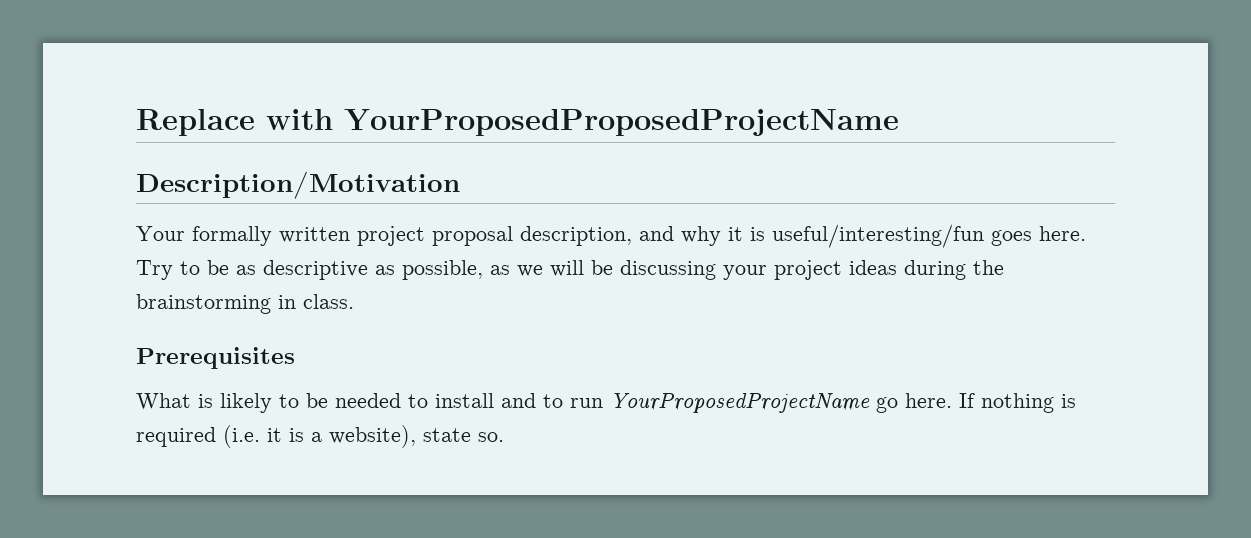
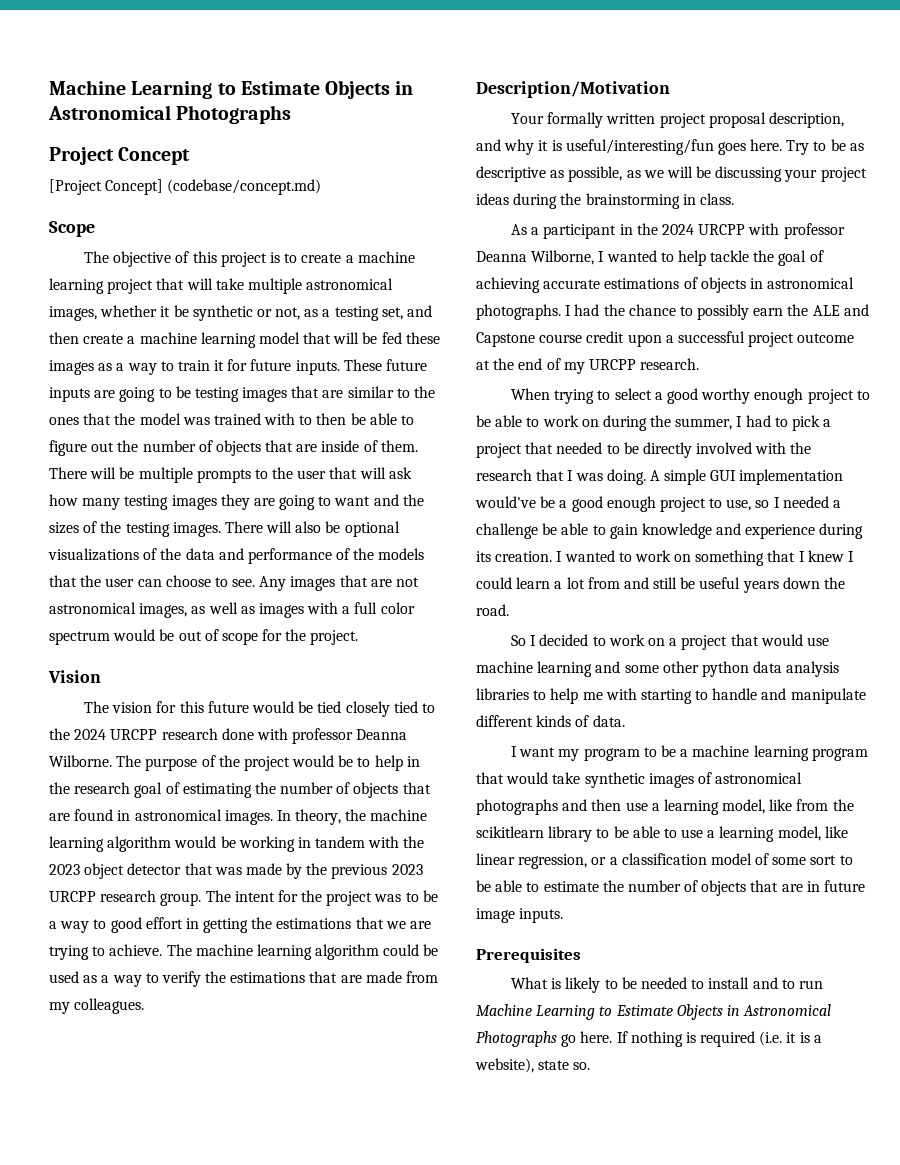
[136,109,899,136] Replace with YourProposedProposedProjectName -> [49,80,414,99] [48,105,292,124] [49,147,191,165] [49,179,322,195] [49,221,95,237] [84,251,415,267] [49,278,394,294] [49,305,433,321] [49,332,440,348] [49,359,428,375] [49,386,436,402] [49,413,415,425] [49,440,418,456] [49,467,412,483] [49,494,424,510] [49,521,400,537] [48,548,425,564] [49,575,420,591] [49,602,415,618] [49,629,359,645] [48,670,101,683] [84,701,435,717] [49,728,408,744] [49,755,420,771] [49,782,431,798] [49,809,428,825] [49,836,425,852] [49,863,423,879] [49,890,438,906] [49,917,432,933] [49,944,439,960] [49,971,439,987] [49,998,145,1014] Machine Learning to Estimate Objects in Astronomical Photographs // Project Concept // [Project Concept] (codebase/concept.md) // Scope // The objective of this project is to create a machine learning project that will take multiple astronomical images, whether it be synthetic or not, as a testing set, and then create a machine learning model that will be fed these images as a way to train it for future inputs. These future inputs are going to be testing images that are similar to the ones that the model was trained with to then be able to figure out the number of objects that are inside of them. There will be multiple prompts to the user that will ask how many testing images they are going to want and the sizes of the testing images. There will also be optional visualizations of the data and performance of the models that the user can choose to see. Any images that are not astronomical images, as well as images with a full color spectrum would be out of scope for the project. // Vision // The vision for this future would be tied closely tied to the 2024 URCPP research done with professor Deanna Wilborne. The purpose of the project would be to help in the research goal of estimating the number of objects that are found in astronomical images. In theory, the machine learning algorithm would be working in tandem with the 2023 object detector that was made by the previous 2023 URCPP research group. The intent for the project was to be a way to good effort in getting the estimations that we are trying to achieve. The machine learning algorithm could be used as a way to verify the estimations that are made from my colleagues.
(354, 301) none -> [511,223,845,239] [476,250,824,266] [476,277,855,293] [476,304,869,320] [476,331,855,347] [476,358,700,374] [511,388,870,404] [476,415,832,431] [476,442,812,458] [476,469,844,485] [475,496,842,512] [476,523,864,539] [476,550,855,566] [476,577,846,593] [476,604,509,616] [511,634,829,650] [476,661,840,677] [476,688,866,704] [476,715,625,727] [511,745,868,761] [476,772,803,788] [476,799,854,815] [476,826,848,842] [476,853,853,869] [476,880,866,896] [476,908,564,923] // As a participant in the 2024 URCPP with professor Deanna Wilborne, I wanted to help tackle the goal of achieving accurate estimations of objects in astronomical photographs. I had the chance to possibly earn the ALE and Capstone course credit upon a successful project outcome at the end of my URCPP research. // When trying to select a good worthy enough project to be able to work on during the summer, I had to pick a project that needed to be directly involved with the research that I was doing. A simple GUI implementation would've be a good enough project to use, so I needed a challenge be able to gain knowledge and experience during its creation. I wanted to work on something that I knew I could learn a lot from and still be useful years down the road. // So I decided to work on a project that would use machine learning and some other python data analysis libraries to help me with starting to handle and manipulate different kinds of data. // I want my program to be a machine learning program that would take synthetic images of astronomical photographs and then use a learning model, like from the scikitlearn library to be able to use a learning model, like linear regression, or a classification model of some sort to be able to estimate the number of objects that are in future image inputs.
[610,393,870,413] YourProposedProjectName -> [476,1004,832,1020] [476,1031,557,1047] Machine Learning to Estimate Objects in Astronomical Photographs

